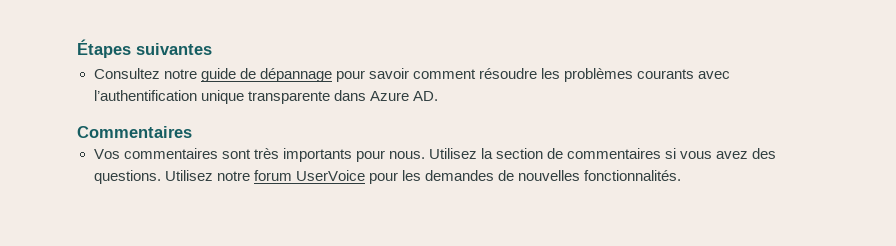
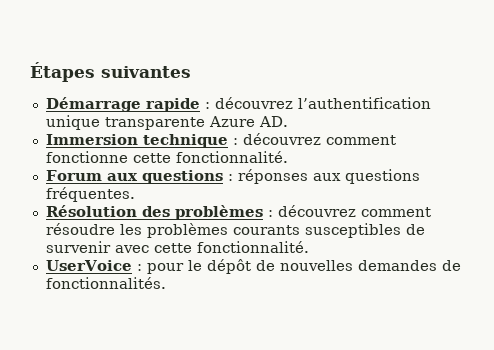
[93,68,409,82] Consultez notre guide de dépannage pour savoir -> [45,97,431,112] [45,115,288,130] [45,133,396,148] [45,151,288,163] [45,169,420,184] [45,187,135,202] [45,205,356,220] Démarrage rapide : découvrez l’authentification unique transparente Azure AD. // Immersion technique : découvrez comment fonctionne cette fonctionnalité. // Forum aux questions : réponses aux questions fréquentes. // Résolution des problèmes : découvrez
[698,71,731,79] [93,90,438,104] [77,126,192,138] [93,148,777,162] [93,170,421,184] avec l’authentification unique transparente dans Azure AD. // Commentaires // Vos commentaires sont très importants pour nous. Utilisez la section de commentaires si vous avez des questions. Utilisez notre forum UserVoice pour les -> [304,223,425,238] [45,241,309,253] [45,259,353,274] susceptibles de survenir avec cette fonctionnalité. // UserVoice : pour le dépôt de nouvelles
[517,170,580,181] nouvelles -> (461, 265) none

